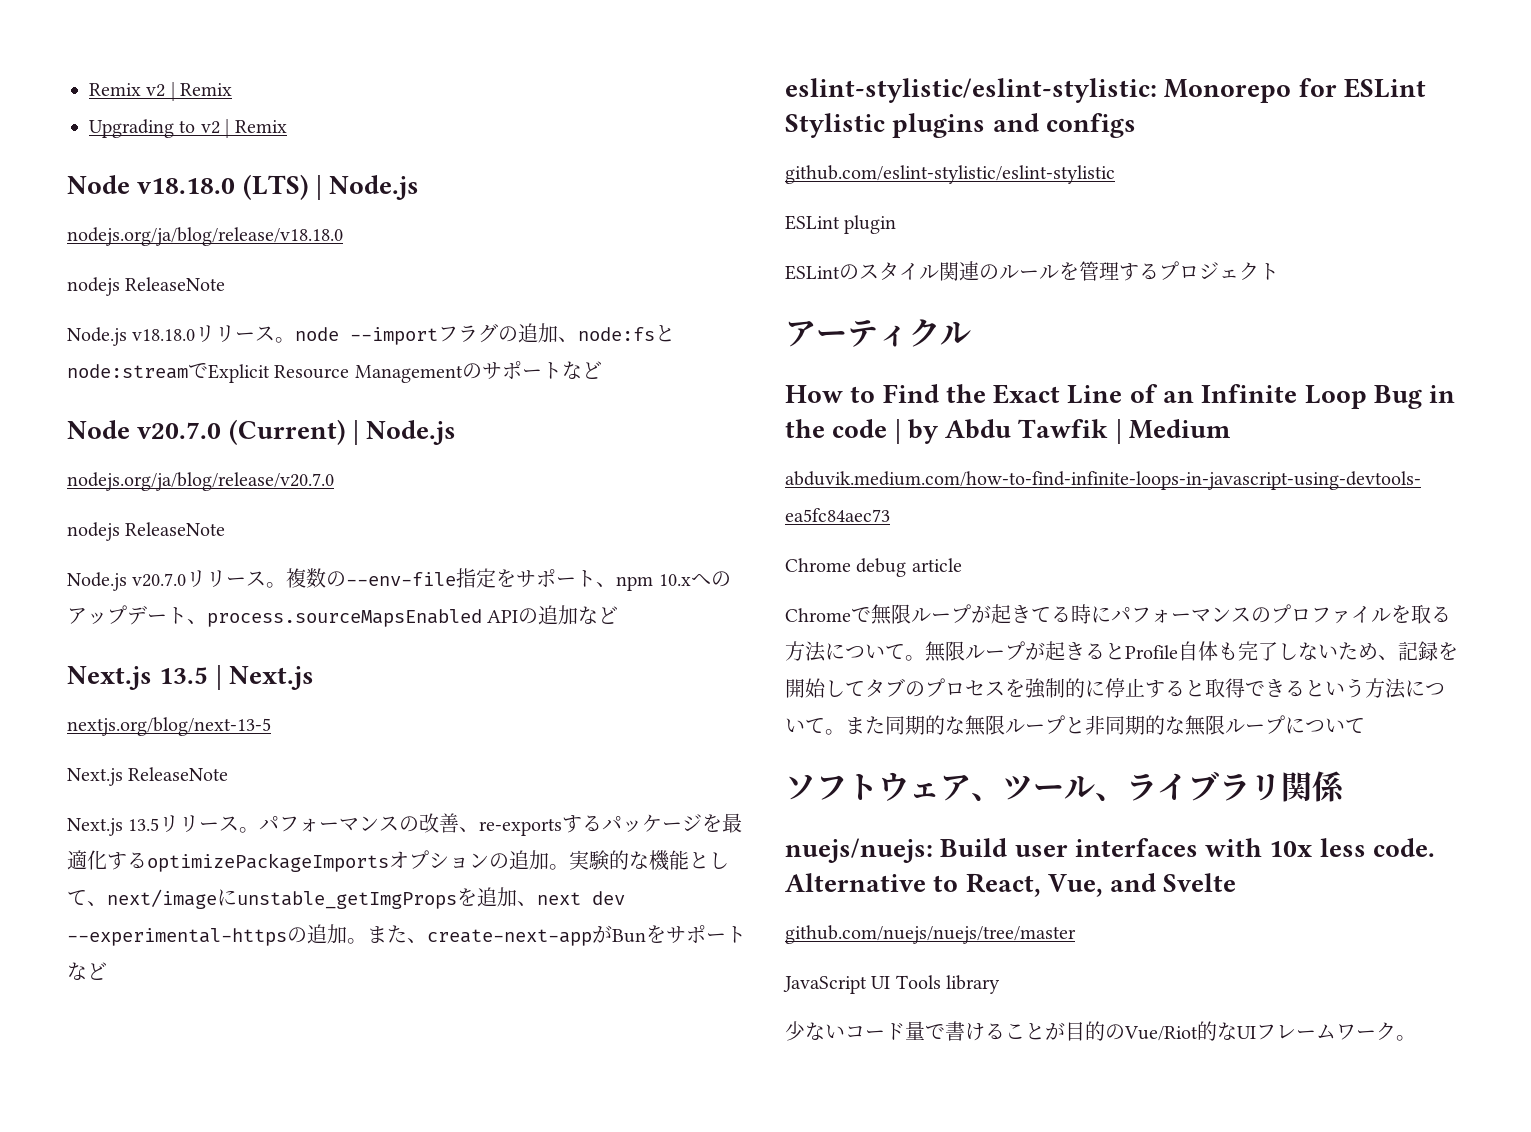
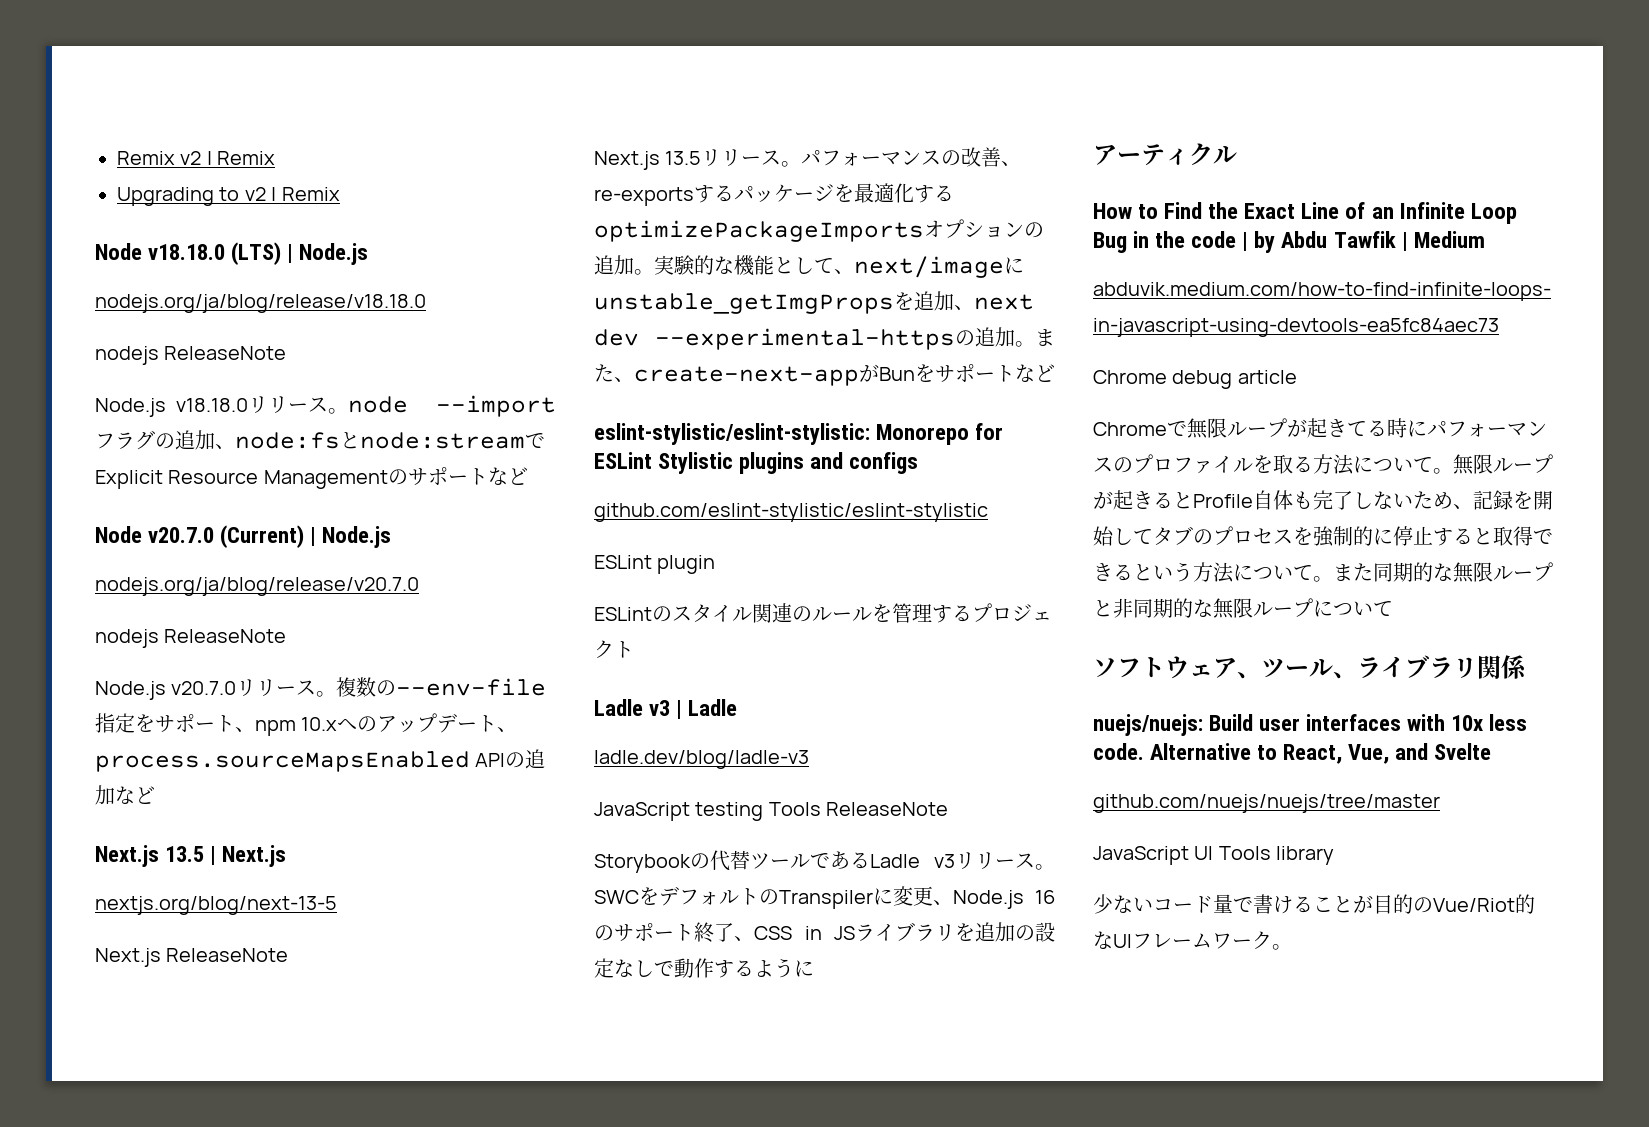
(1279, 271) none -> [594,699,738,719] [594,750,809,769] [594,802,949,821] [594,850,1055,873] [594,886,1055,909] [594,922,1055,943] [594,958,814,978] // Ladle v3 | Ladle // ladle.dev/blog/ladle-v3 // JavaScript testing Tools ReleaseNote // Storybookの代替ツールであるLadle v3リリース。SWCをデフォルトのTranspilerに変更、Node.js 16のサポート終了、CSS in JSライブラリを追加の設定なしで動作するように

